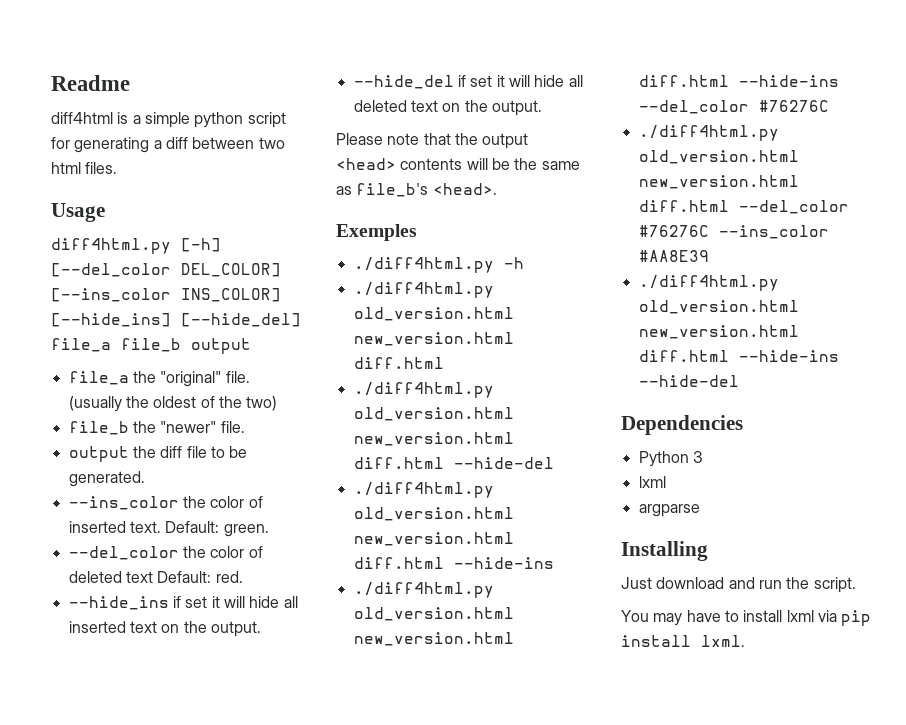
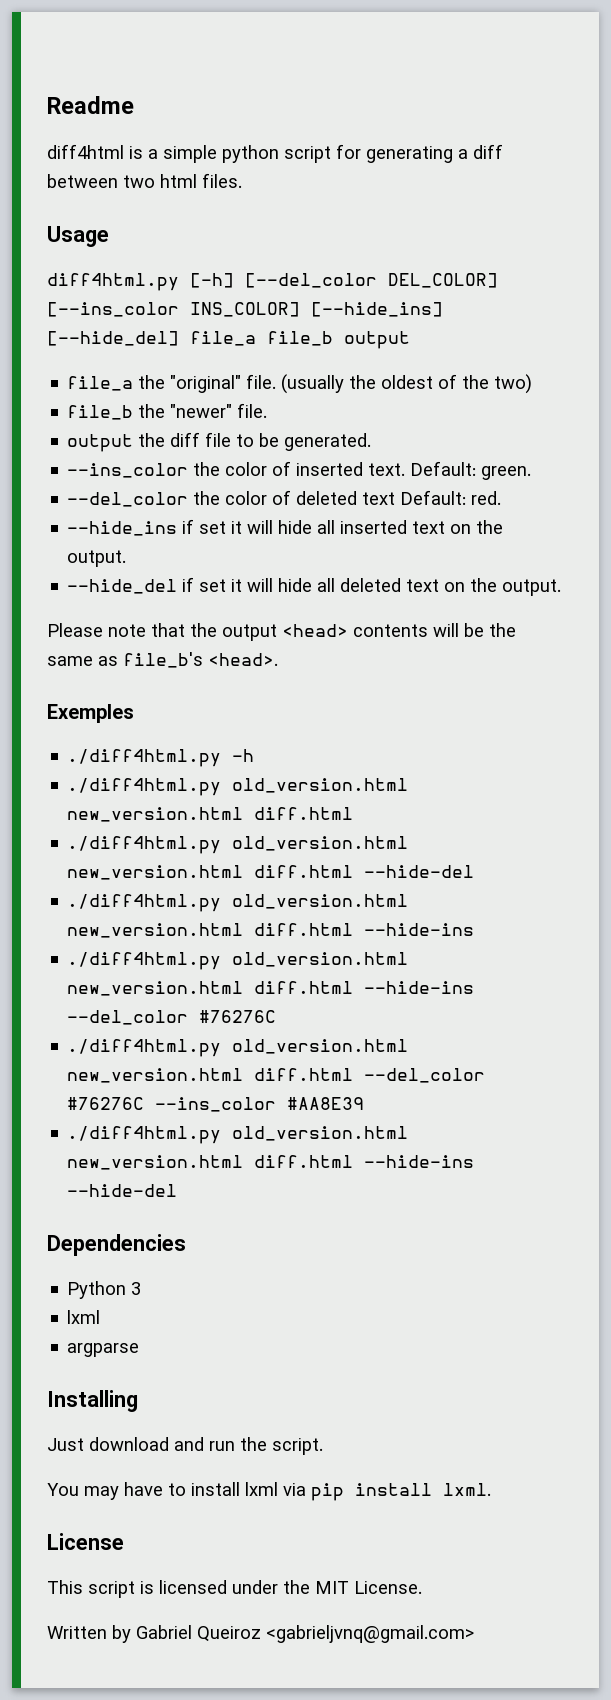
(745, 641) none -> [47,1533,124,1550] [47,1580,422,1598] [47,1625,474,1643] // License // This script is licensed under the MIT License. // Written by Gabriel Queiroz <gabrieljvnq@gmail.com>

